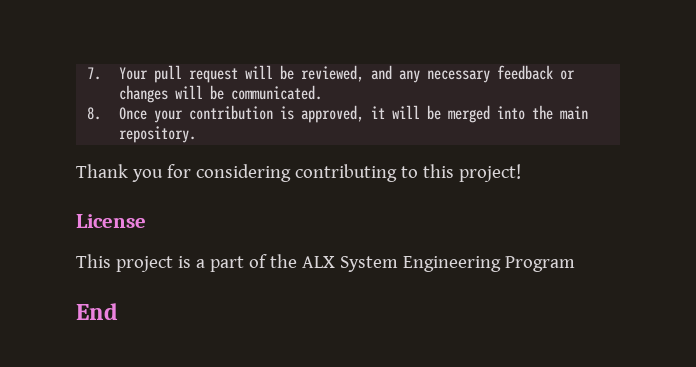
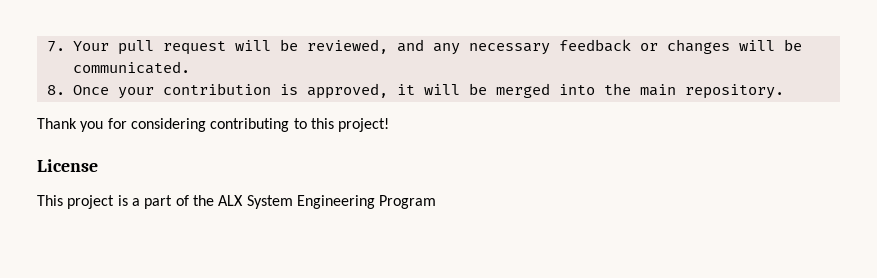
[76,303,118,320] // End -> (437, 202) none

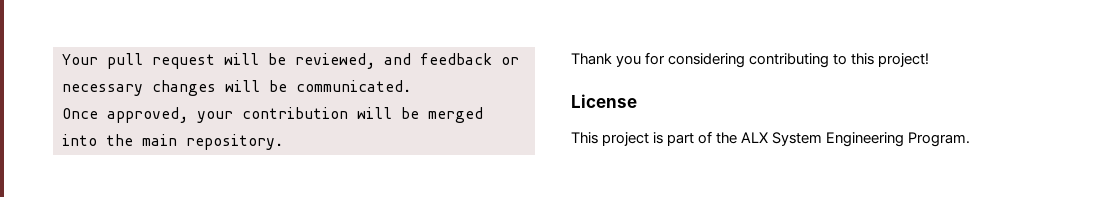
[46,41,65,52] 7. -> (62, 59) none
[432,43,550,55] any necessary -> (411, 59) none
(658, 47) none -> [62,84,143,96] necessary
[46,83,415,99] 8. Once your contribution is approved, it -> [62,107,348,123] Once approved, your contribution
[131,198,140,206] a -> (664, 138) none
[379,195,437,209] Program -> [908,132,971,147] Program.

